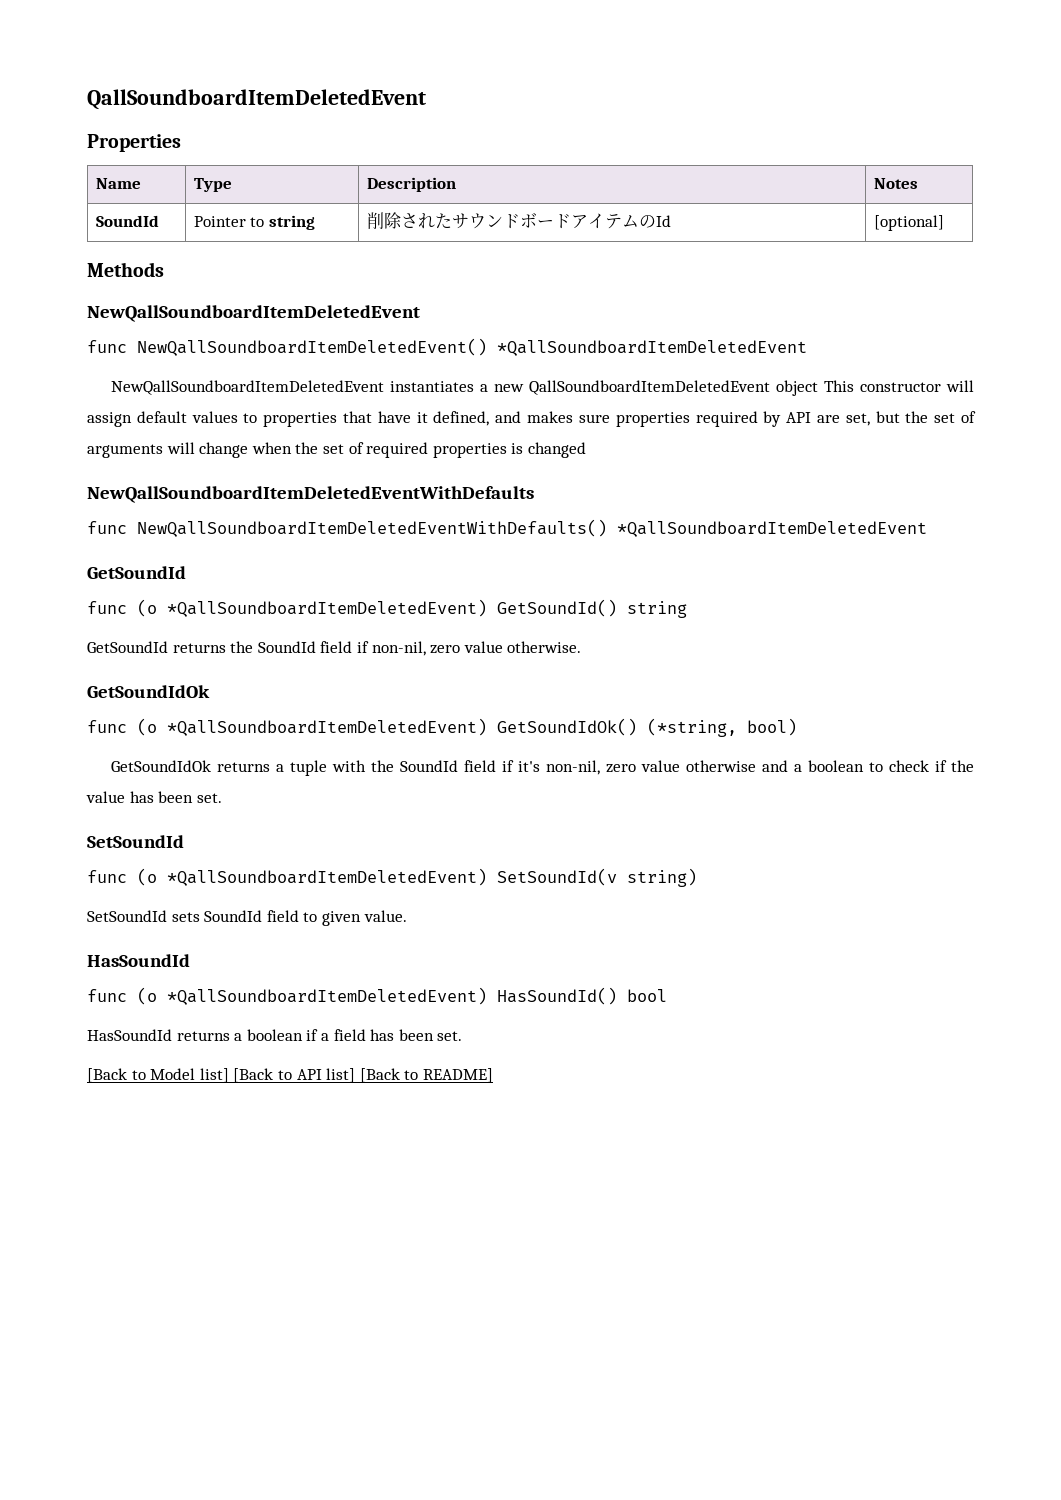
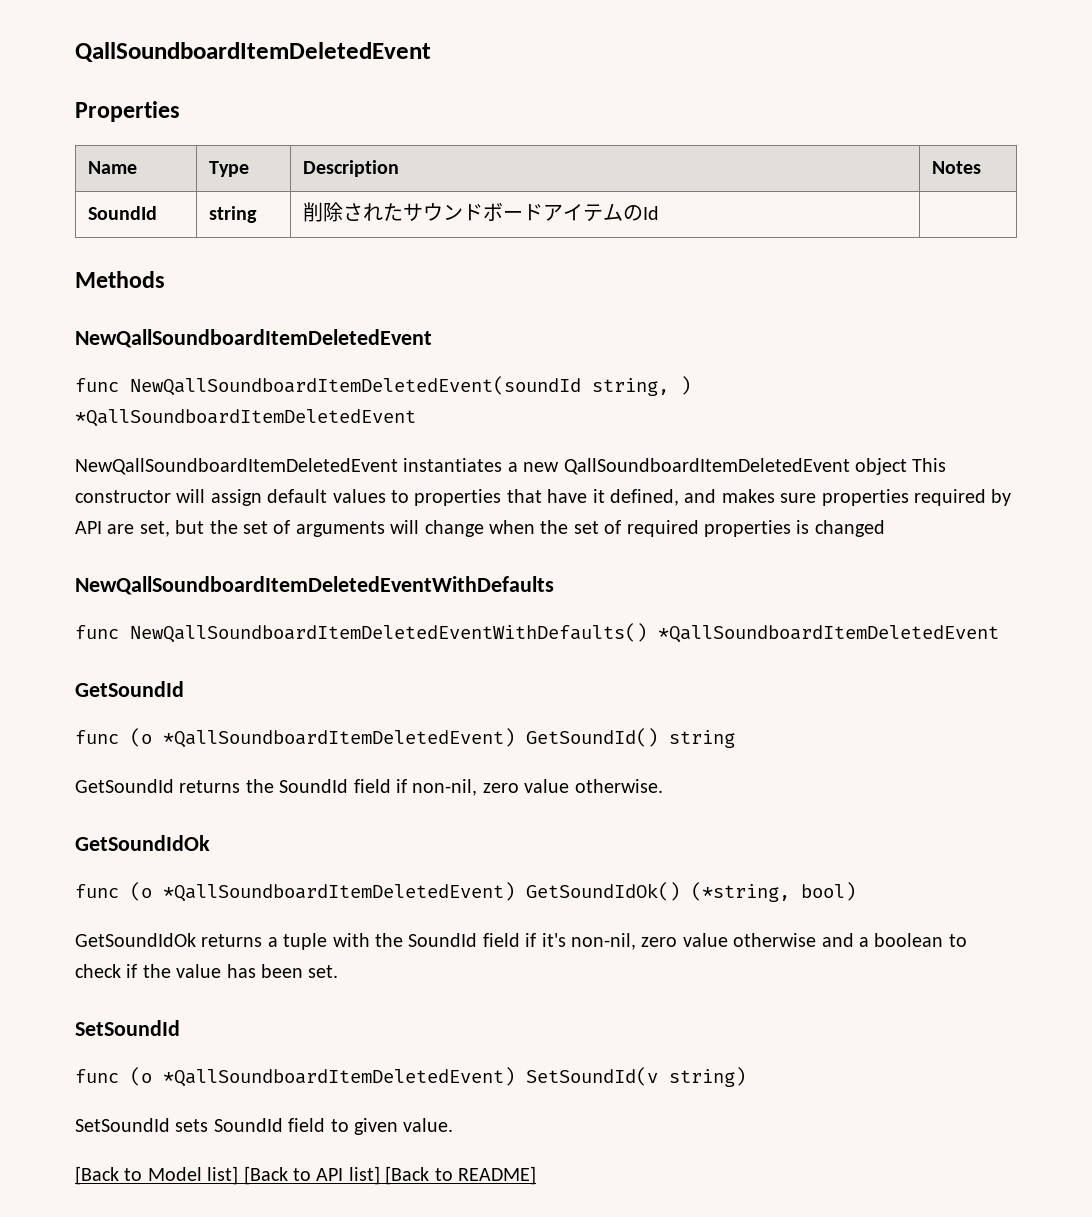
[193,216,265,227] Pointer to -> (157, 213) none
[873,215,944,231] [optional] -> (659, 213) none
[137,338,487,356] NewQallSoundboardItemDeletedEvent() -> [130,376,691,396] NewQallSoundboardItemDeletedEvent(soundId string, )
[87,954,190,967] [87,987,667,1005] [87,1029,463,1041] // HasSoundId // func (o *QallSoundboardItemDeletedEvent) HasSoundId() bool // HasSoundId returns a boolean if a field has been set. -> (454, 1125) none

